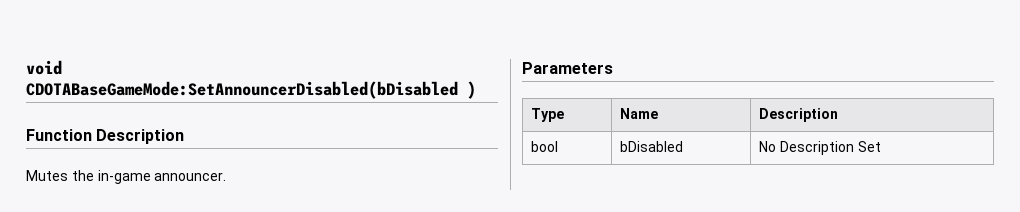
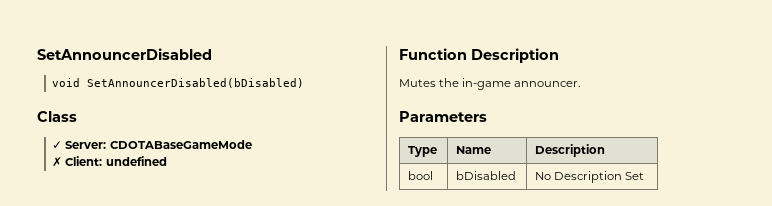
[26,60,62,75] [26,81,476,99] void CDOTABaseGameMode:SetAnnouncerDisabled(bDisabled ) -> [37,48,212,60] [52,78,305,88] [37,111,77,122] [52,140,252,149] [52,156,167,167] SetAnnouncerDisabled // void SetAnnouncerDisabled(bDisabled) // Class // ✓ Server: CDOTABaseGameMode // ✗ Client: undefined

